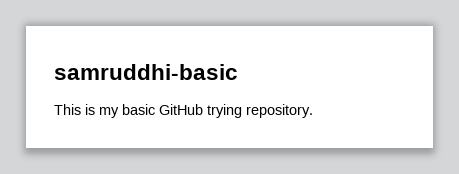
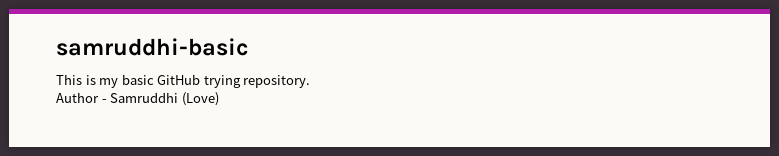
(313, 111) none -> [56,92,219,106] // Author - Samruddhi (Love)

